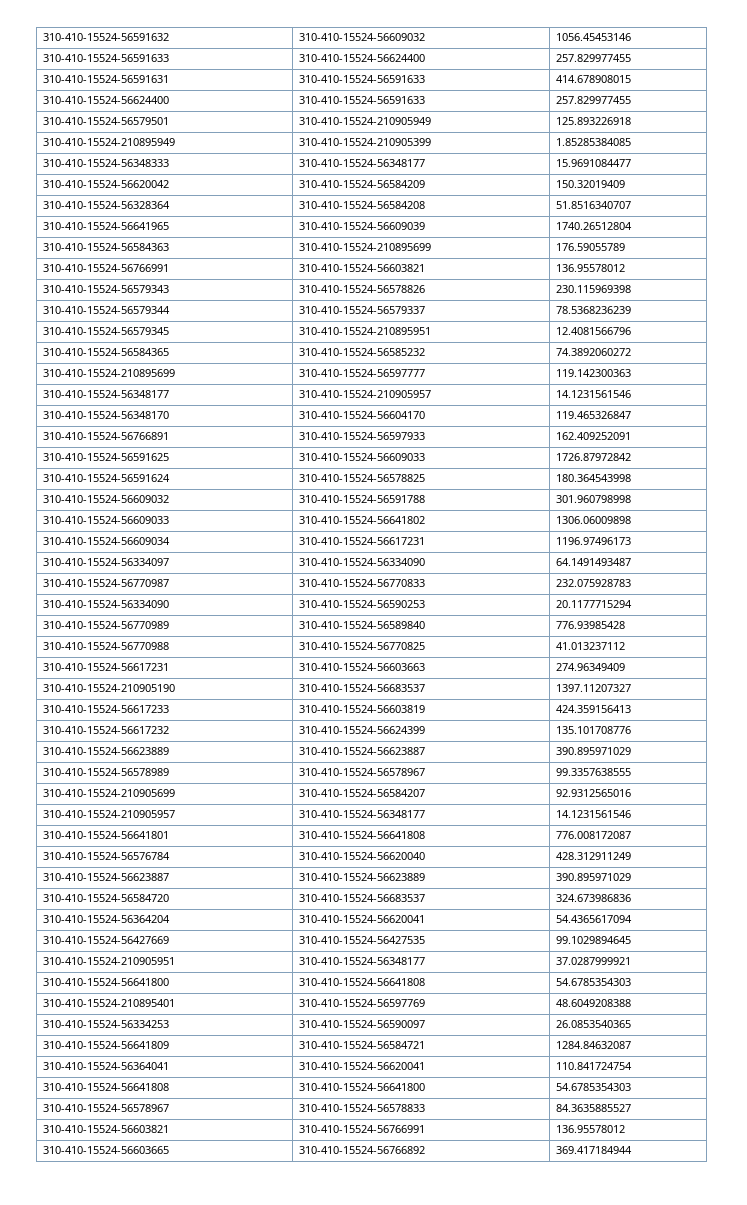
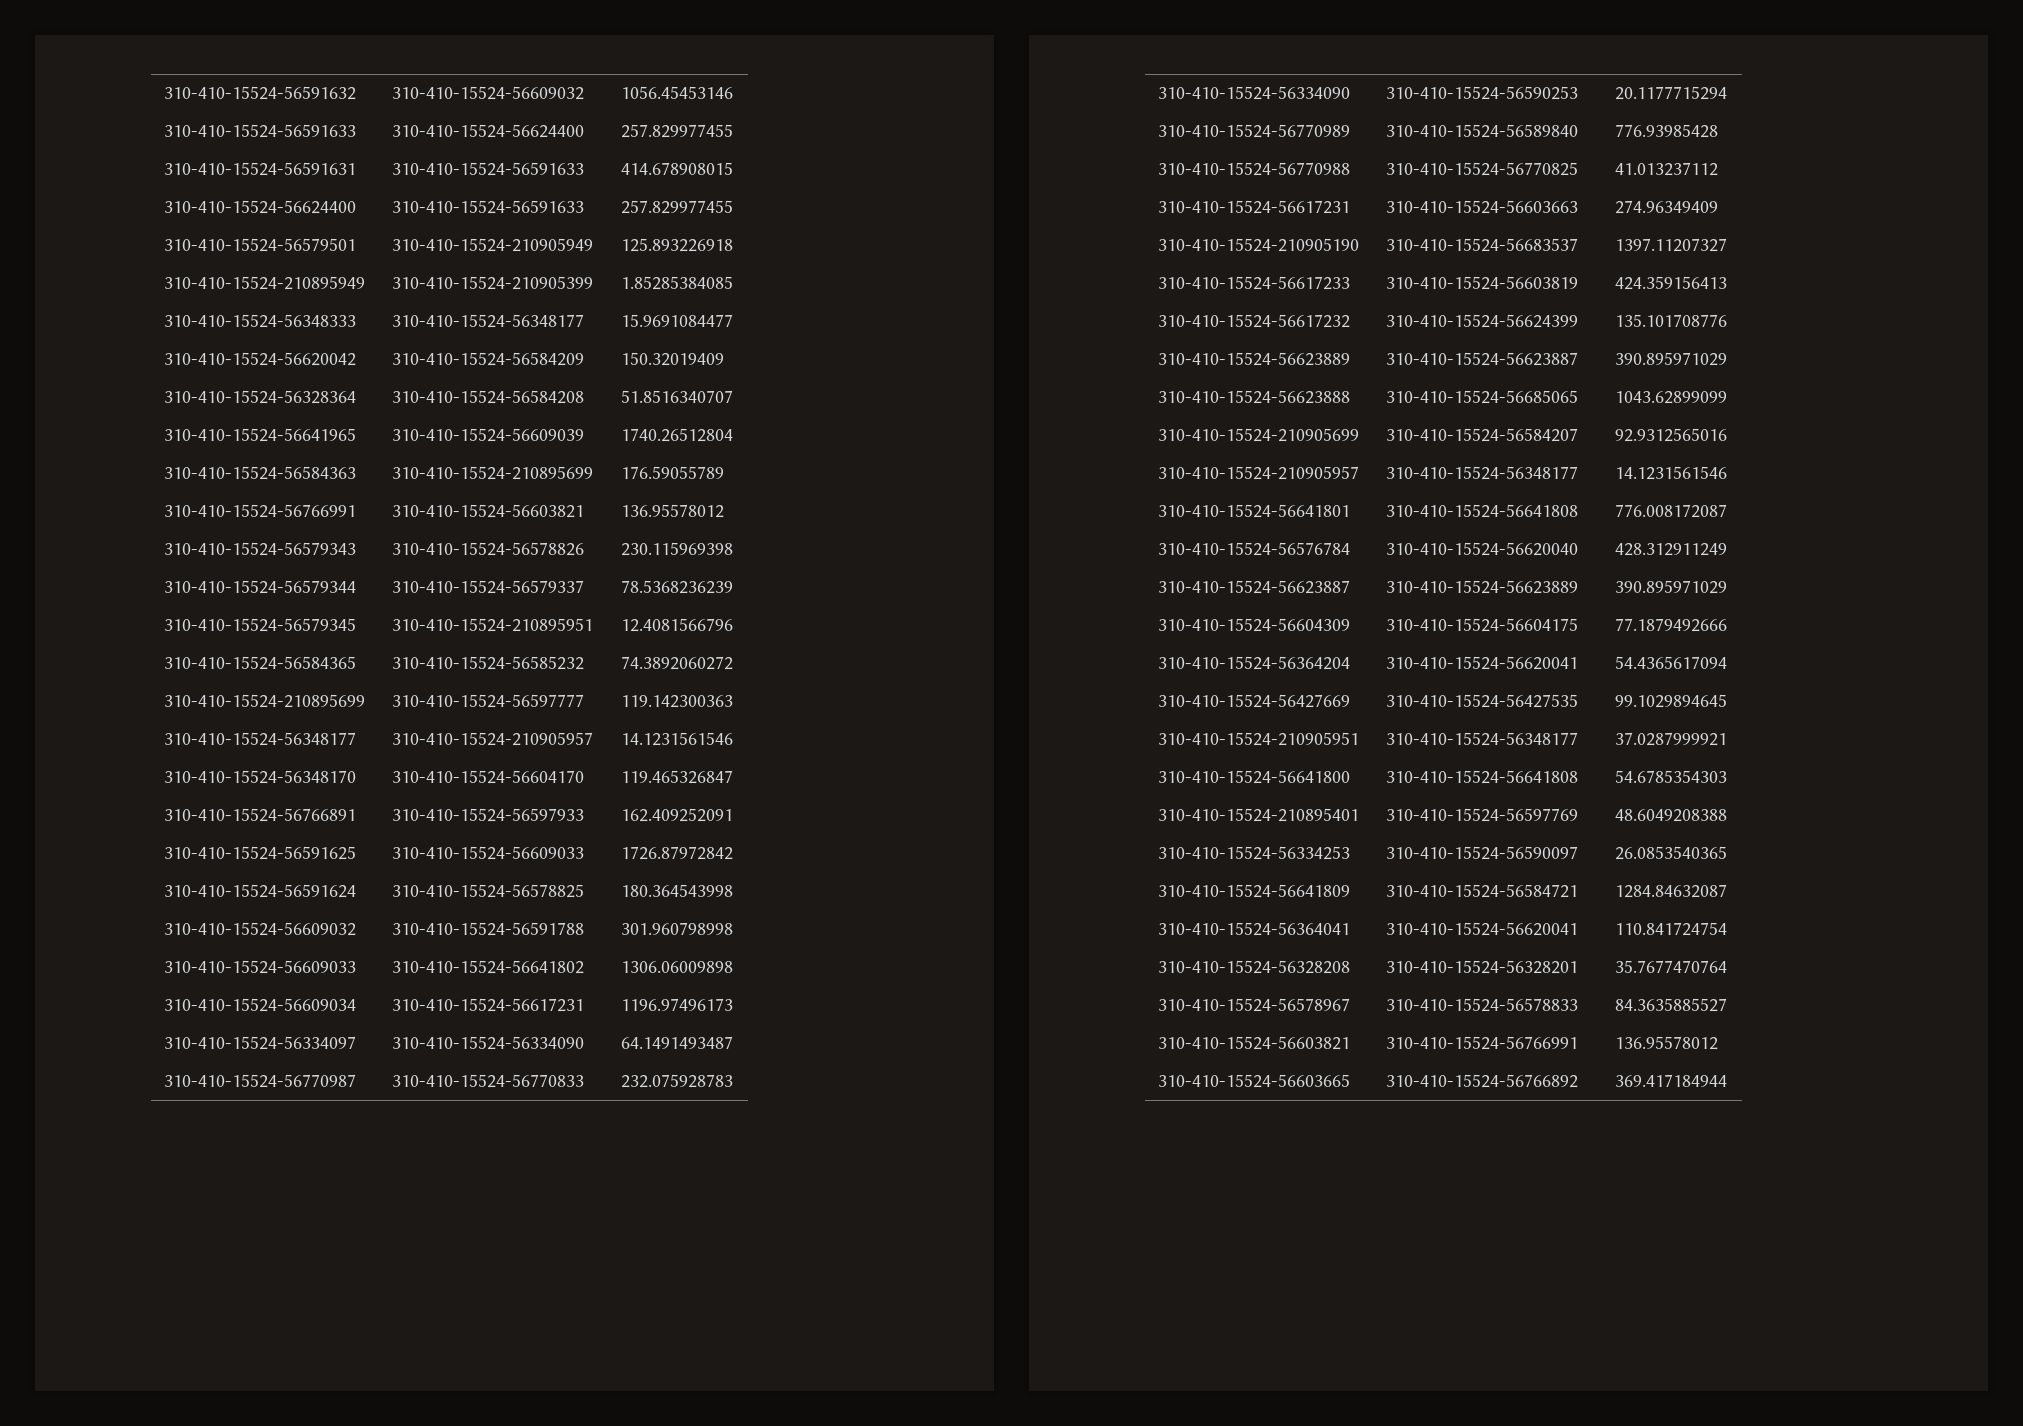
[42,768,169,776] [298,768,425,776] [555,768,631,776] 310-410-15524-56578989 | 310-410-15524-56578967 | 99.3357638555 -> [1158,390,1351,404] [1386,390,1579,404] [1615,391,1728,404] 310-410-15524-56623888 | 310-410-15524-56685065 | 1043.62899099
[42,894,169,902] [298,894,425,902] [555,894,631,902] 310-410-15524-56584720 | 310-410-15524-56683537 | 324.673986836 -> [1158,618,1351,632] [1386,618,1579,632] [1615,618,1728,632] 310-410-15524-56604309 | 310-410-15524-56604175 | 77.1879492666
[42,1083,169,1091] [298,1083,425,1091] [555,1083,631,1091] 310-410-15524-56641808 | 310-410-15524-56641800 | 54.6785354303 -> [1158,960,1351,974] [1386,960,1579,974] [1615,960,1728,973] 310-410-15524-56328208 | 310-410-15524-56328201 | 35.7677470764

